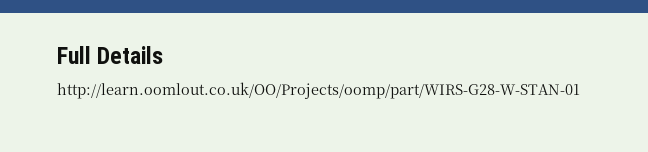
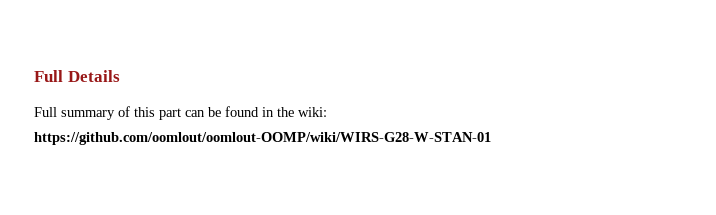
[57,82,580,99] http://learn.oomlout.co.uk/OO/Projects/oomp/part/WIRS-G28-W-STAN-01 -> [34,106,327,120] [34,132,491,145] Full summary of this part can be found in the wiki: // https://github.com/oomlout/oomlout-OOMP/wiki/WIRS-G28-W-STAN-01

